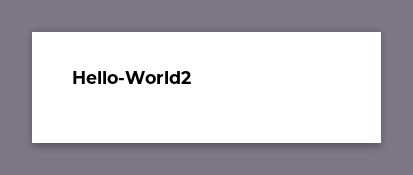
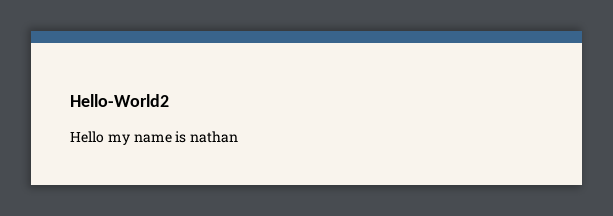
(191, 77) none -> [70,131,239,145] // Hello my name is nathan

